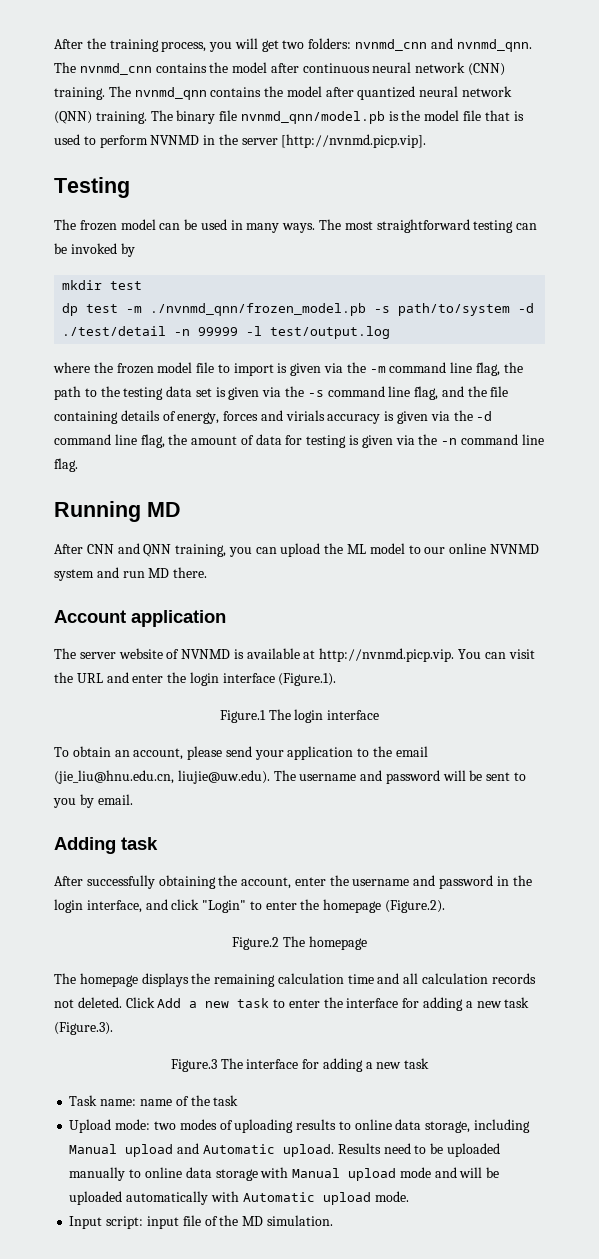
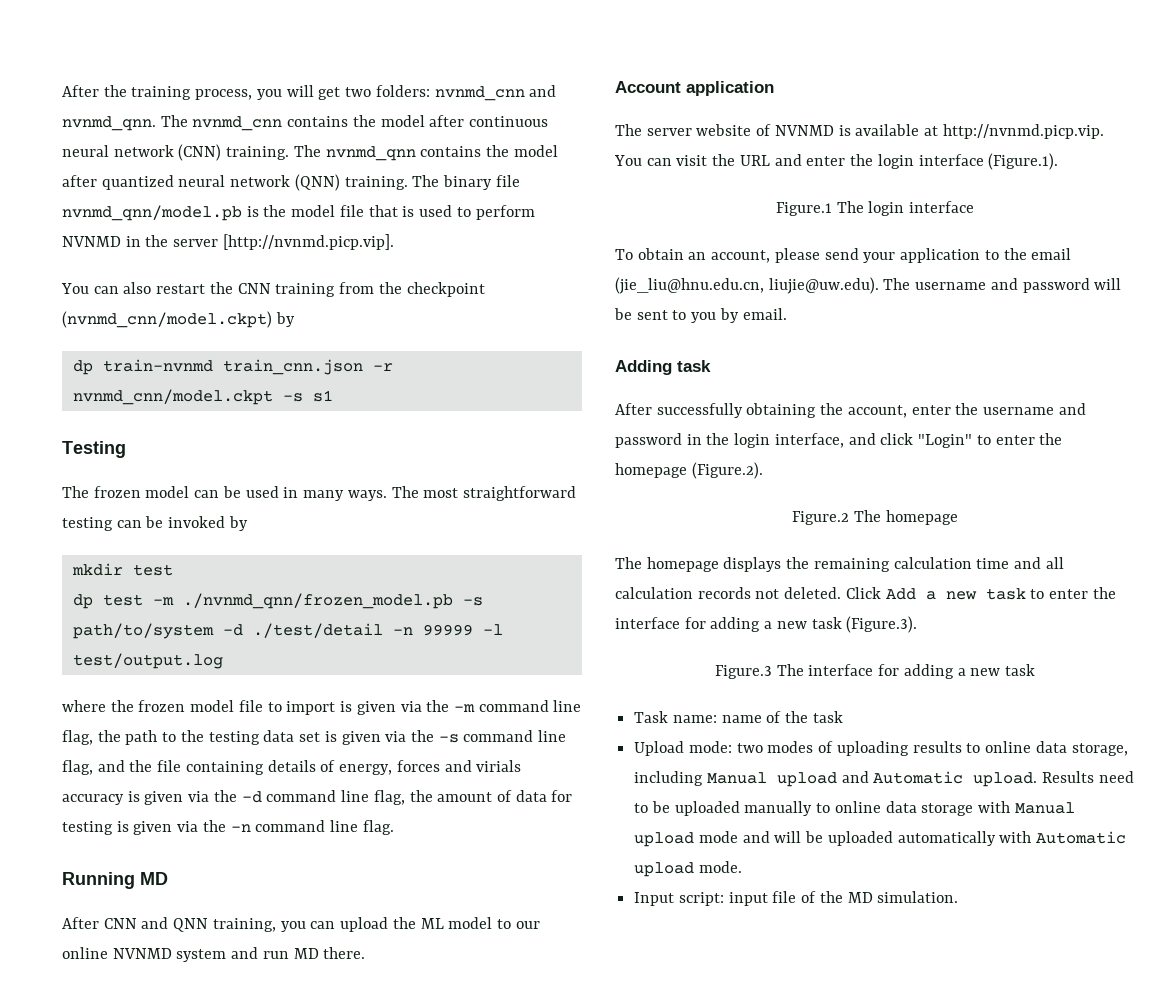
(427, 141) none -> [61,282,485,297] [62,311,295,328] [72,359,393,375] [72,389,333,405] // You can also restart the CNN training from the checkpoint (nvnmd_cnn/model.ckpt) by // dp train-nvnmd train_cnn.json -r nvnmd_cnn/model.ckpt -s s1

